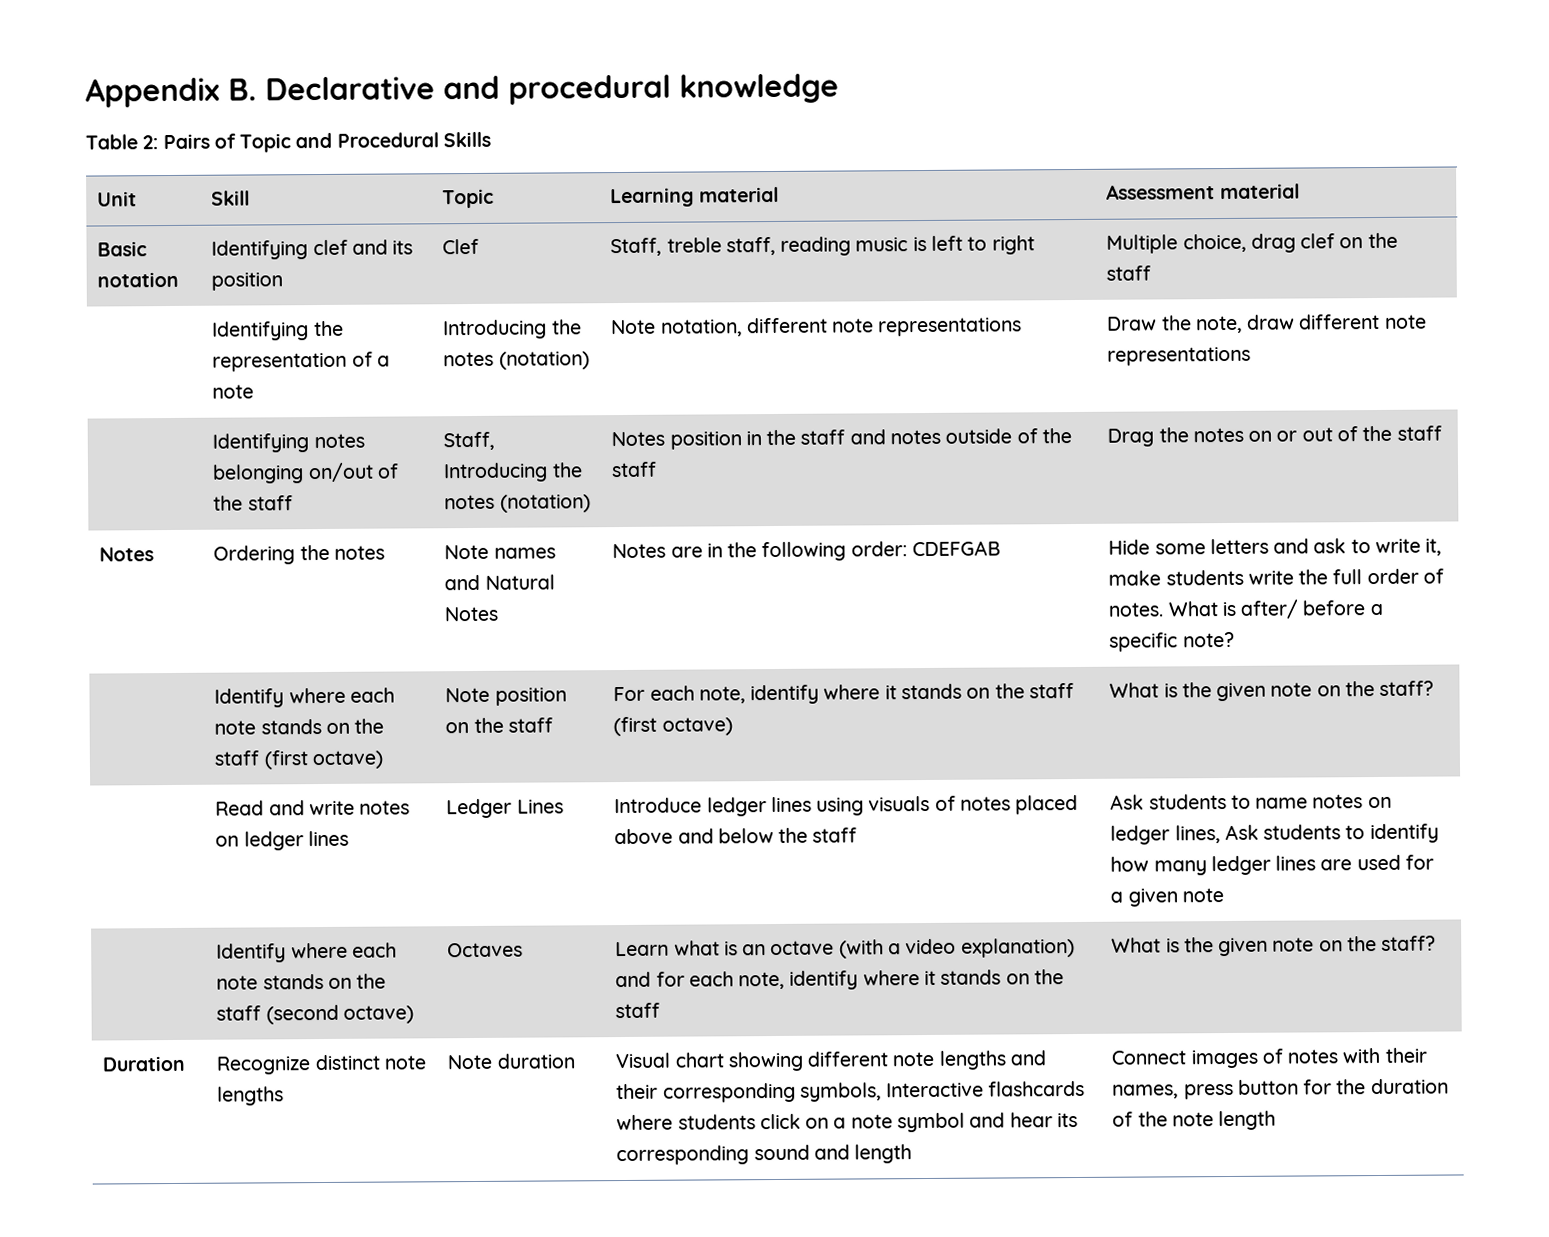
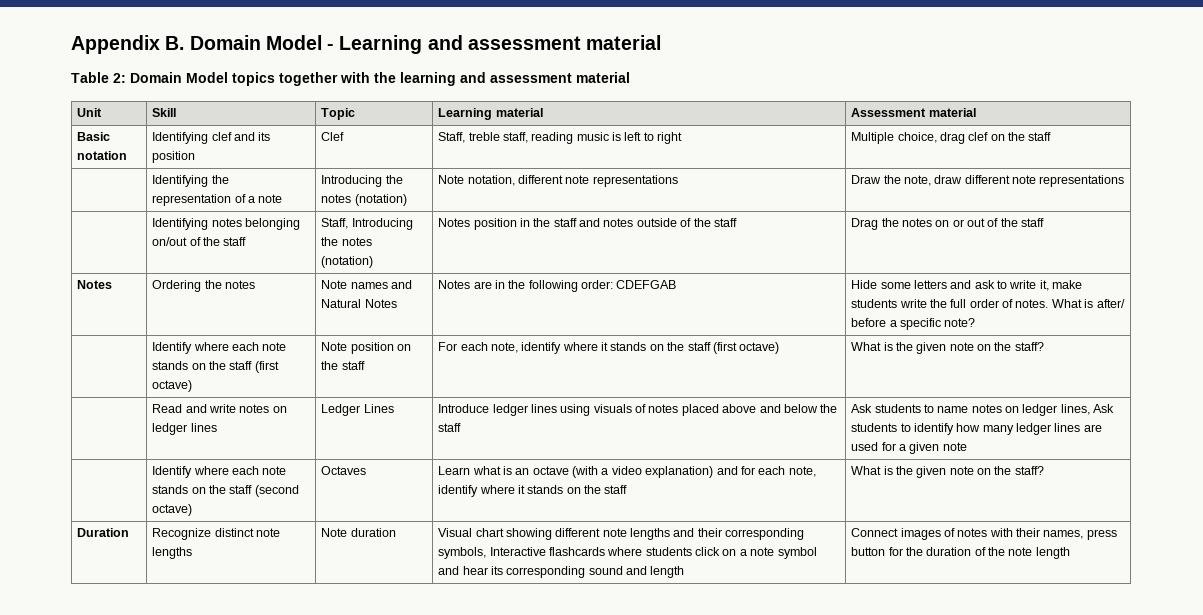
[265,73,839,105] [85,131,491,153] Declarative and procedural knowledge // Table 2: Pairs of Topic and Procedural Skills -> [189,35,662,54] [71,72,630,86] Domain Model - Learning and assessment material // Table 2: Domain Model topics together with the learning and assessment material

